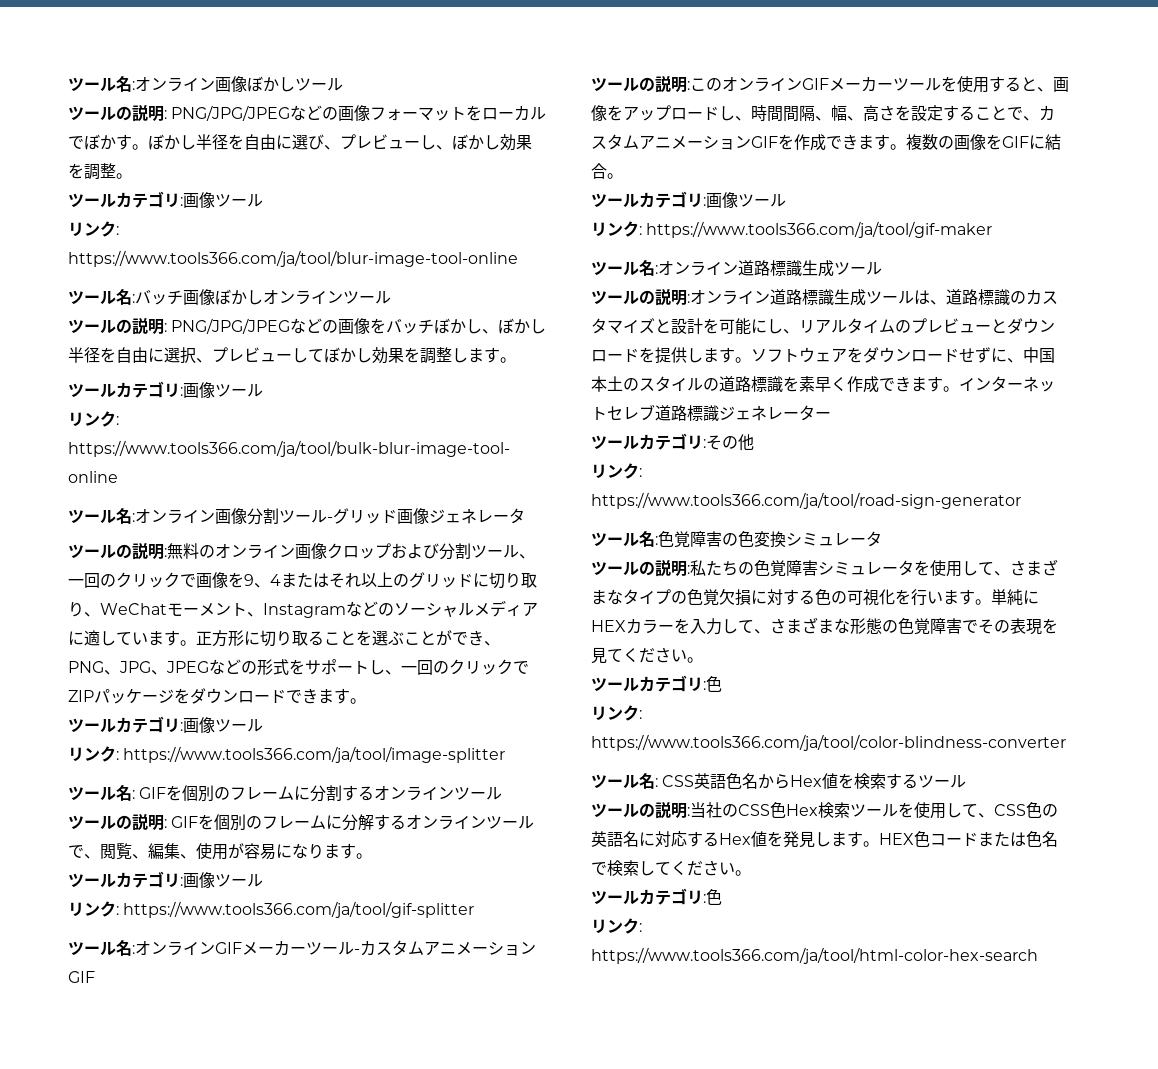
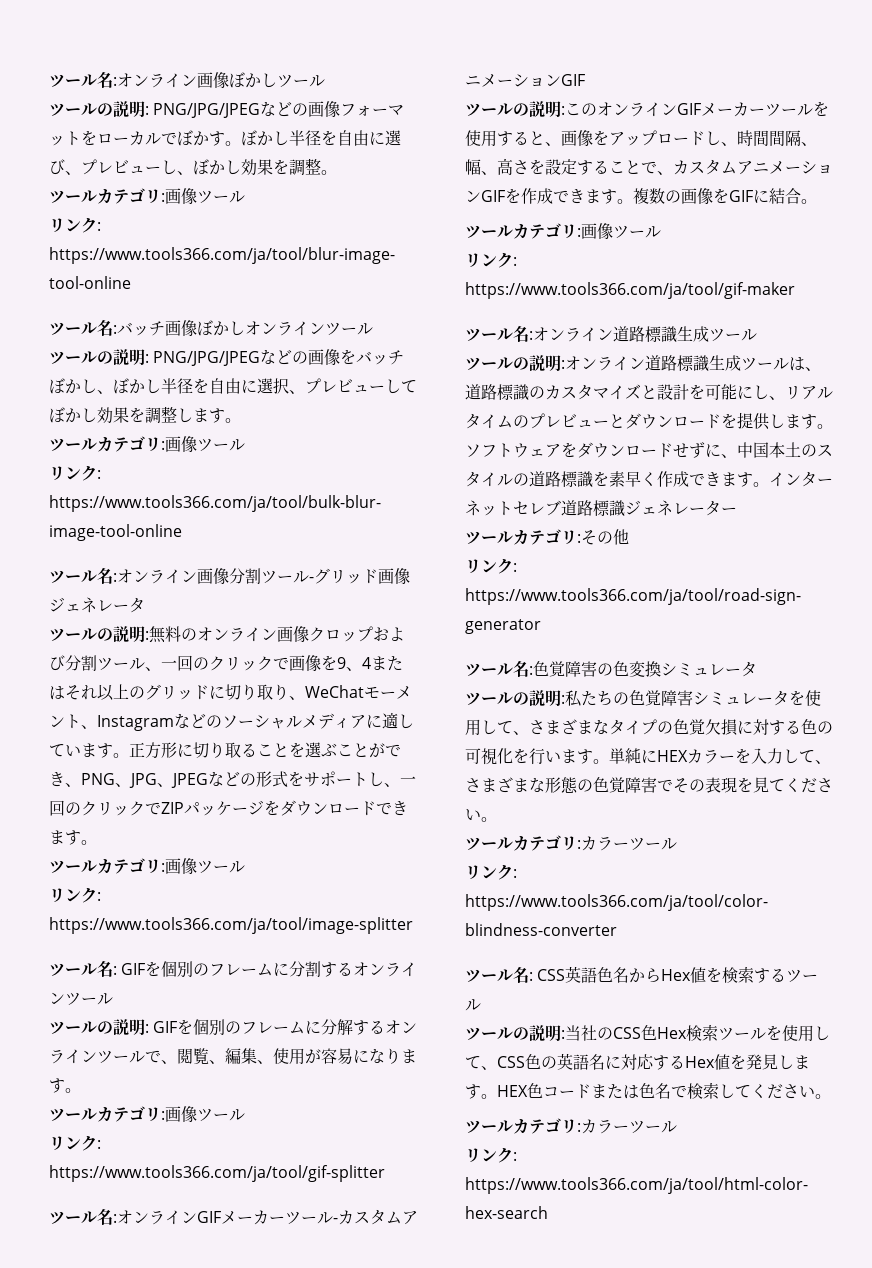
[706,676,722,692] 色 -> [581,836,677,851] カラーツール
[706,889,722,905] 色 -> [581,1119,677,1134] カラーツール

